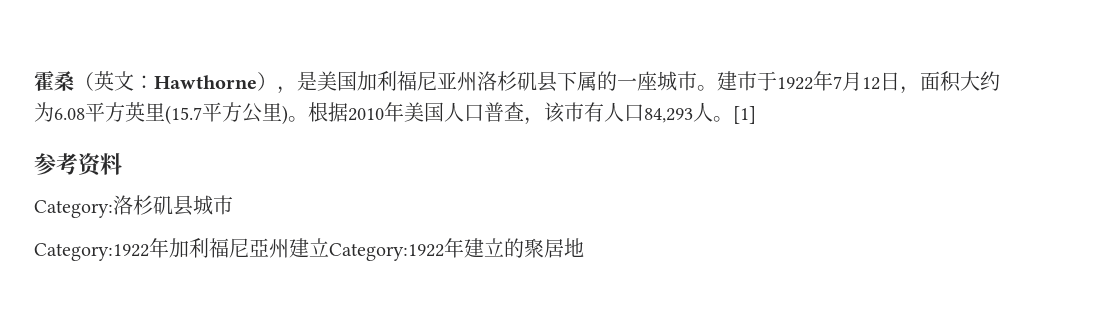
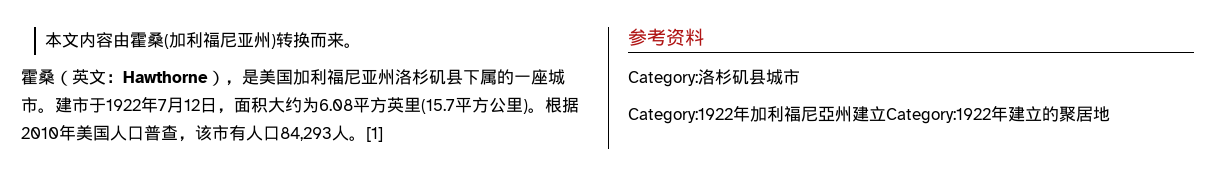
(34, 80) none -> [45,32,362,49] 本文内容由霍桑(加利福尼亚州)转换而来。 //

